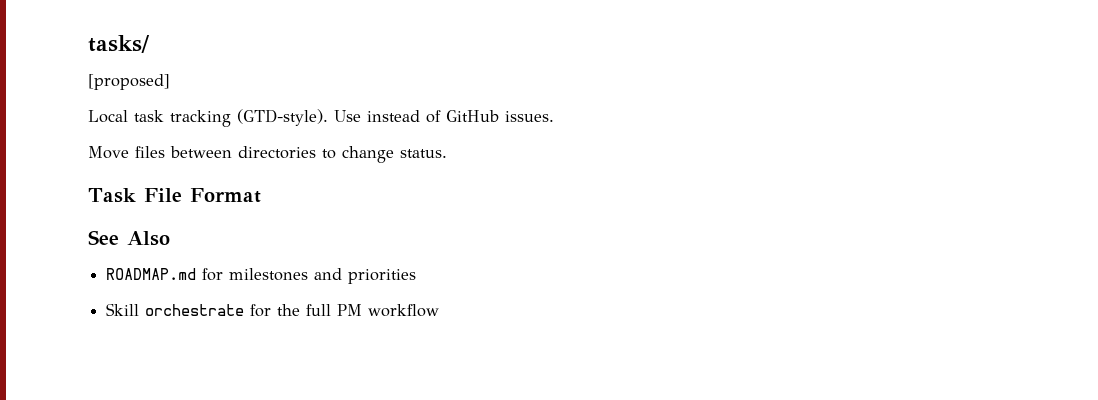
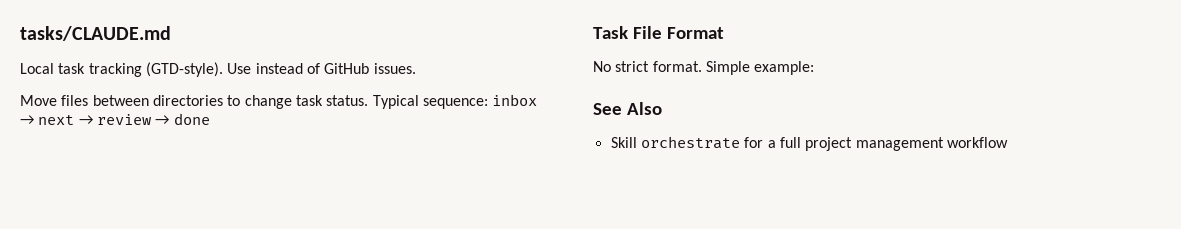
[88,35,150,53] [88,74,170,90] tasks/ // [proposed] -> [20,26,171,41] tasks/CLAUDE.md
(394, 154) none -> [295,95,323,106] task
[88,188,261,203] [88,230,170,246] [106,268,417,284] // Task File Format // See Also // ROADMAP.md for milestones and priorities -> [372,94,538,109] [20,113,210,125] [593,26,724,39] [593,61,815,75] [593,102,662,115] Typical sequence: inbox → next → review → done // Task File Format // No strict format. Simple example: // See Also
[277,304,363,316] the full PM -> [767,137,944,151] a full project management

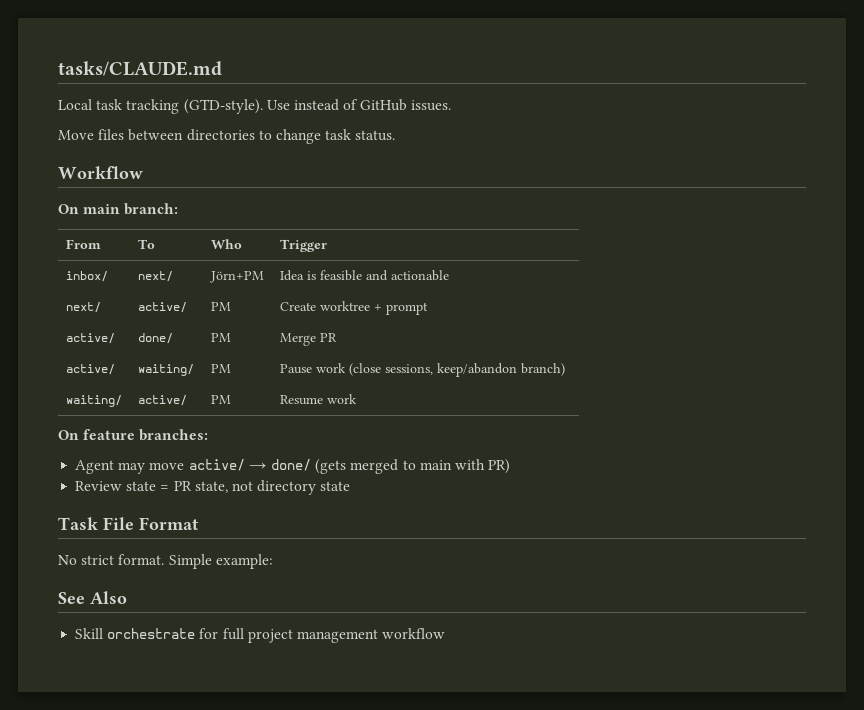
[372,94,538,109] [20,113,210,125] Typical sequence: inbox → next → review → done -> [58,166,143,179] [58,203,179,215] [65,239,101,249] [137,239,155,249] [210,239,242,249] [279,239,327,252] [65,271,108,282] [137,271,173,282] [209,271,264,283] [279,270,449,281] [65,302,101,313] [137,302,187,313] [210,302,231,311] [279,301,428,315] [65,333,115,344] [137,333,173,344] [210,333,231,342] [279,333,337,346] [65,364,115,375] [137,364,194,376] [210,364,231,373] [279,363,565,377] [65,395,122,407] [137,395,187,406] [210,395,231,404] [279,394,357,405] [58,429,209,441] [75,459,511,474] [75,480,351,495] // Workflow // On main branch: // From | To | Who | Trigger // inbox/ | next/ | Jörn+PM | Idea is feasible and actionable // next/ | active/ | PM | Create worktree + prompt // active/ | done/ | PM | Merge PR // active/ | waiting/ | PM | Pause work (close sessions, keep/abandon branch) // waiting/ | active/ | PM | Resume work // On feature branches: // Agent may move active/ → done/ (gets merged to main with PR) // Review state = PR state, not directory state
[767,140,776,148] a -> (219, 633) none

